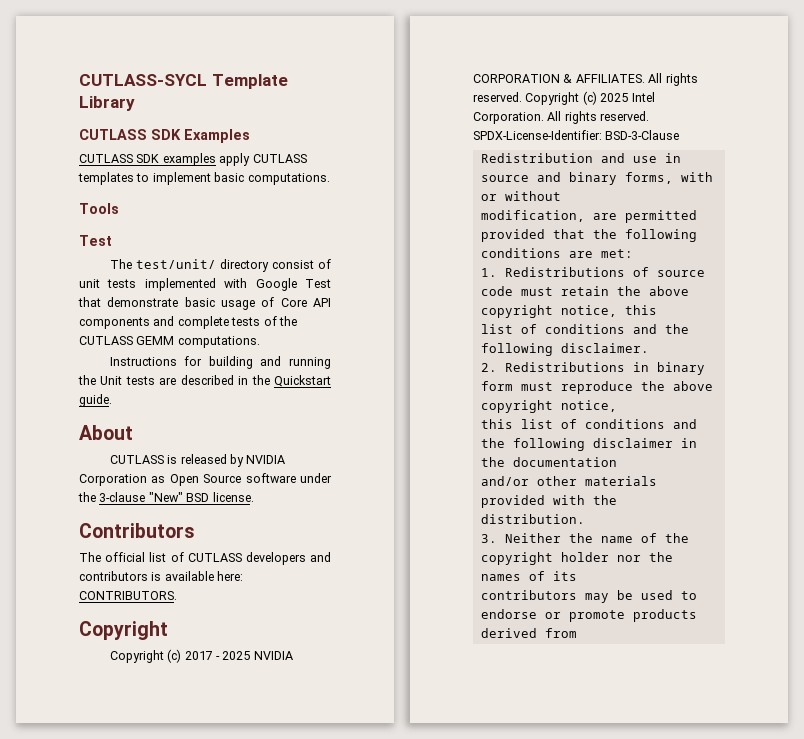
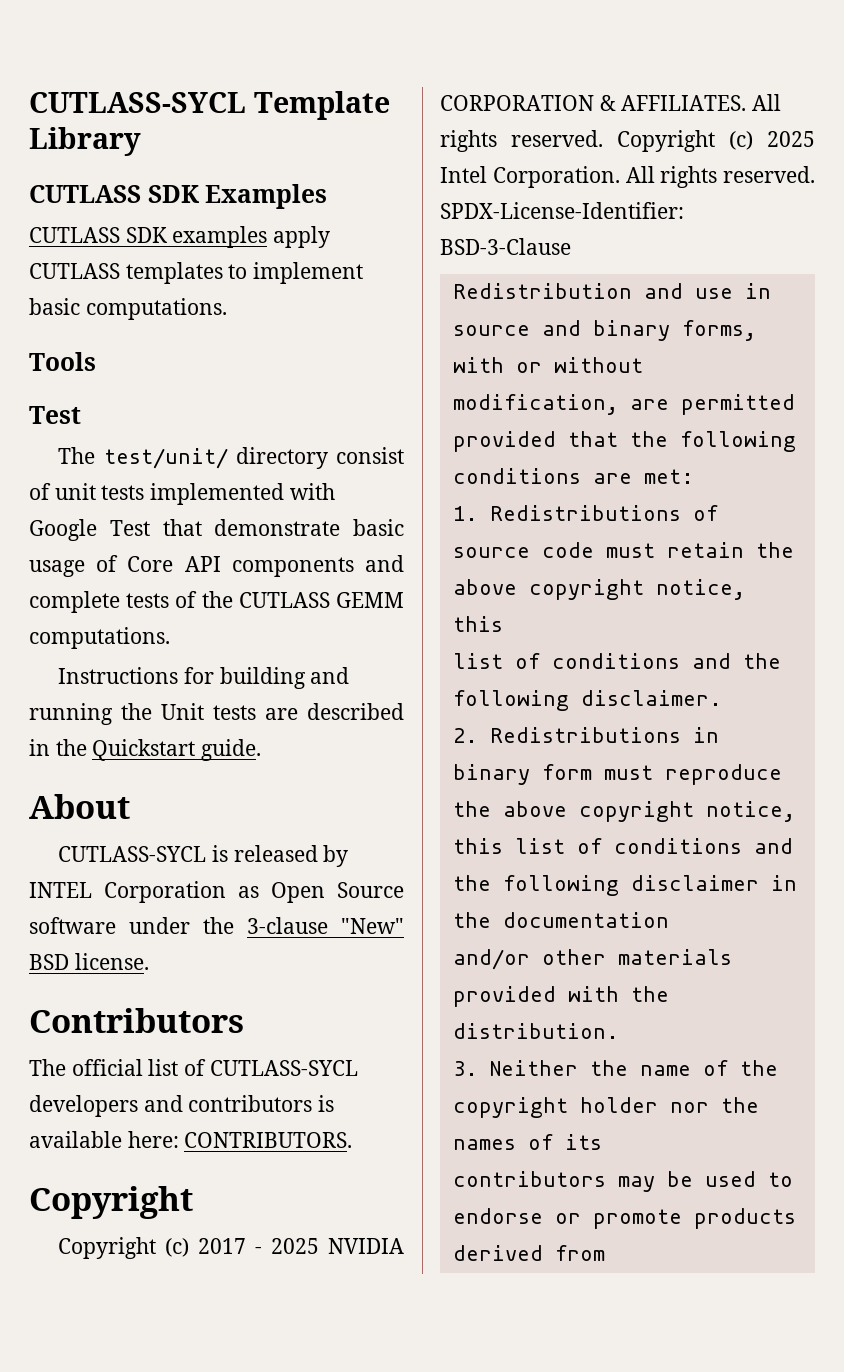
[109,455,164,464] CUTLASS -> [58,846,207,862] CUTLASS-SYCL
[246,455,286,464] NVIDIA -> [29,882,92,898] INTEL
[187,553,242,562] CUTLASS -> [209,1060,358,1076] CUTLASS-SYCL

